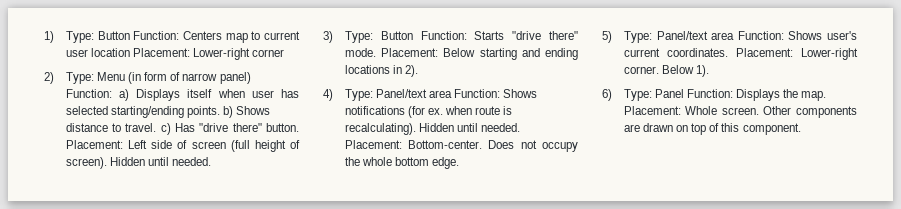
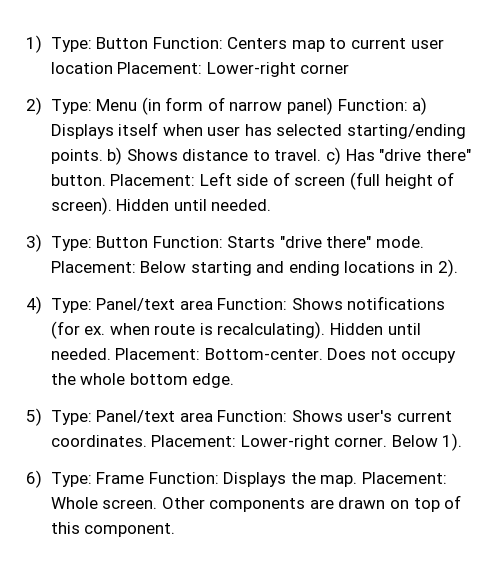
[654,89,684,98] Panel -> [96,472,145,484] Frame

